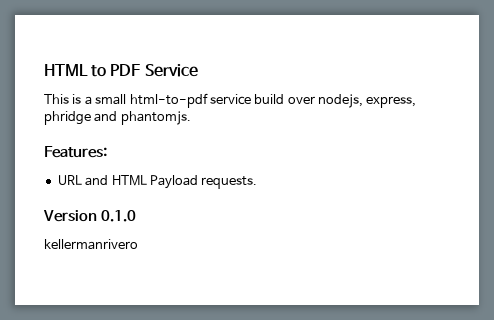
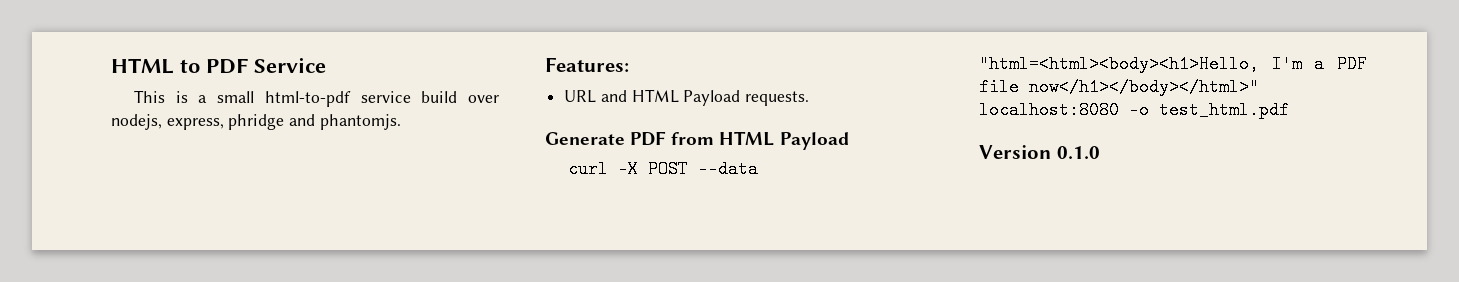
(258, 182) none -> [545,131,849,150] [567,160,758,178] [979,55,1367,73] [979,78,1259,96] [979,101,1289,119] // Generate PDF from HTML Payload // curl -X POST --data "html=<html><body><h1>Hello, I'm a PDF file now</h1></body></html>" localhost:8080 -o test_html.pdf
[44,239,138,250] // kellermanrivero -> (1100, 152) none

